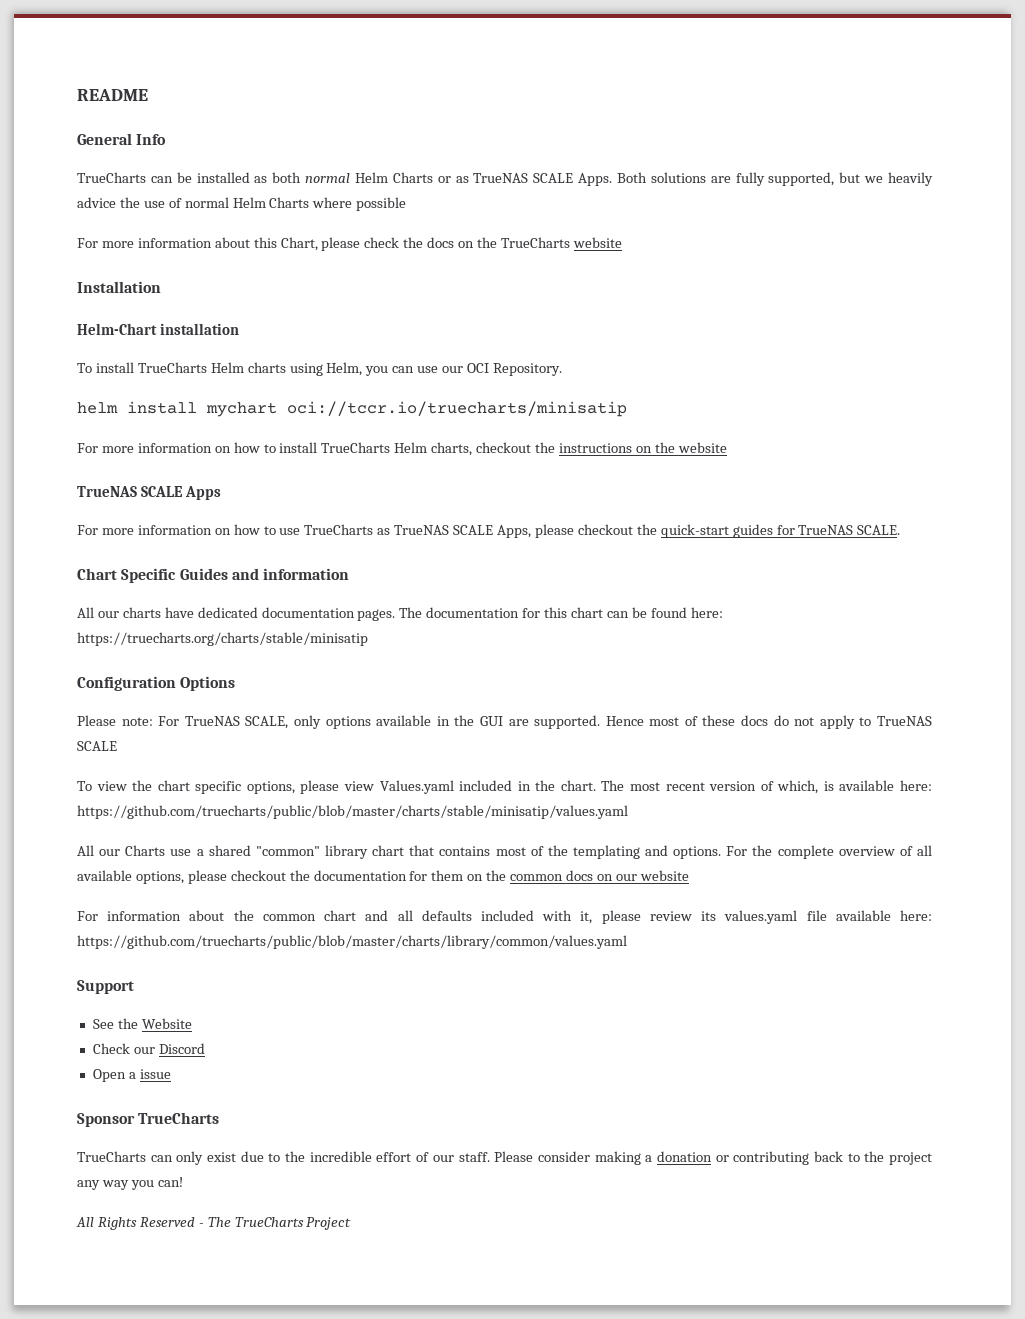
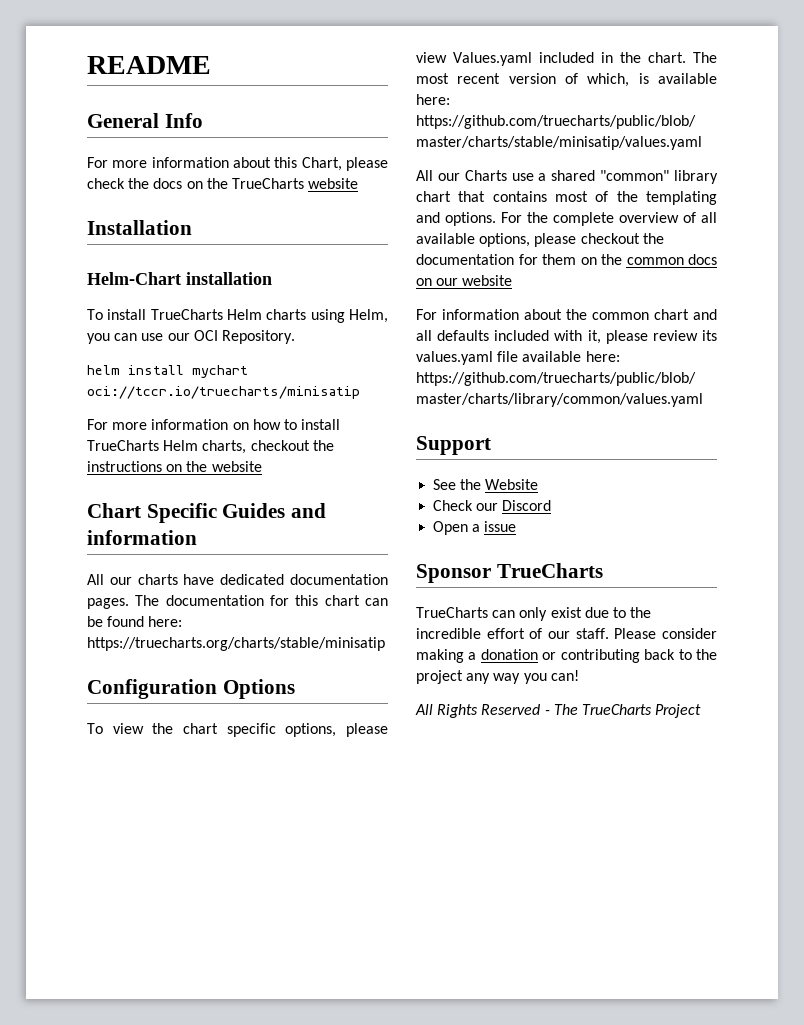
[77,172,934,186] [77,197,407,211] // TrueCharts can be installed as both normal Helm Charts or as TrueNAS SCALE Apps. Both solutions are fully supported, but we heavily advice the use of normal Helm Charts where possible -> (203, 120) none
[77,486,222,500] [77,524,901,538] // TrueNAS SCALE Apps // For more information on how to use TrueCharts as TrueNAS SCALE Apps, please checkout the quick-start guides for TrueNAS SCALE. -> (262, 466) none
[77,715,933,729] [77,741,117,751] // Please note: For TrueNAS SCALE, only options available in the GUI are supported. Hence most of these docs do not apply to TrueNAS SCALE -> (295, 689) none

